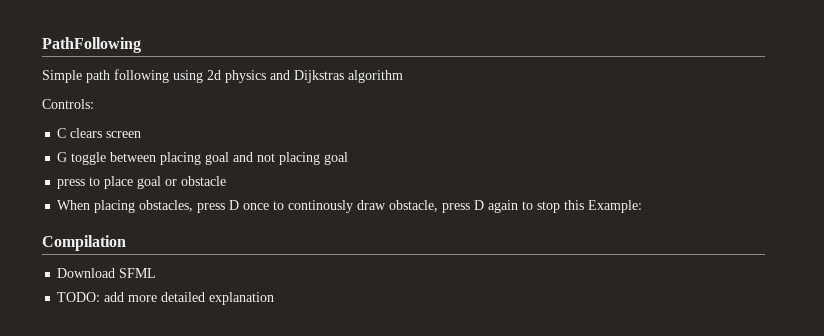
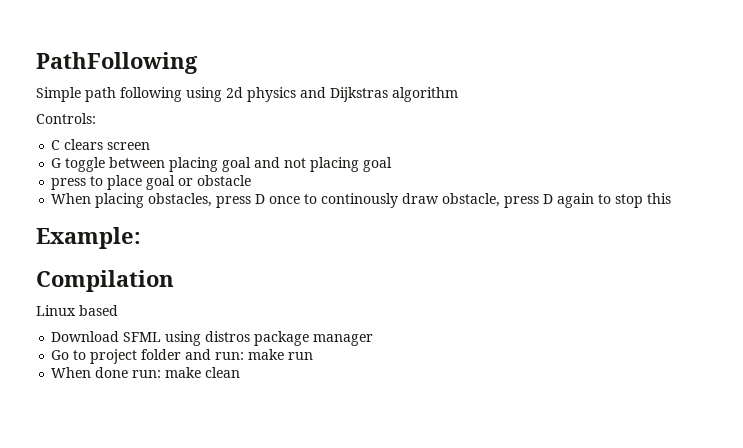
(585, 205) none -> (672, 198) //
(126, 243) none -> [36,305,118,316] // Linux based
[57,292,275,305] // TODO: add more detailed explanation -> [165,331,374,346] [51,349,314,364] [51,367,241,378] using distros package manager // Go to project folder and run: make run // When done run: make clean

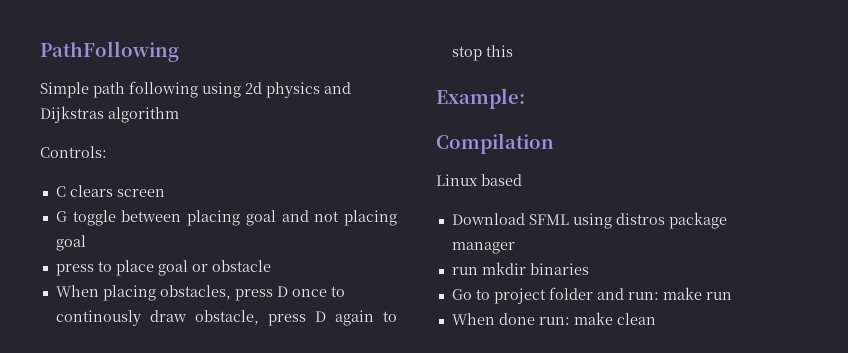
(374, 340) none -> [451,262,589,275] // run mkdir binaries

